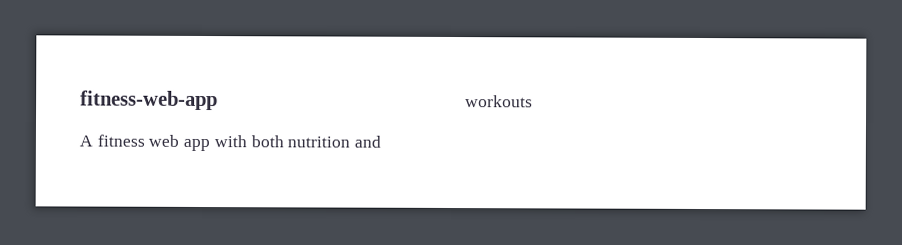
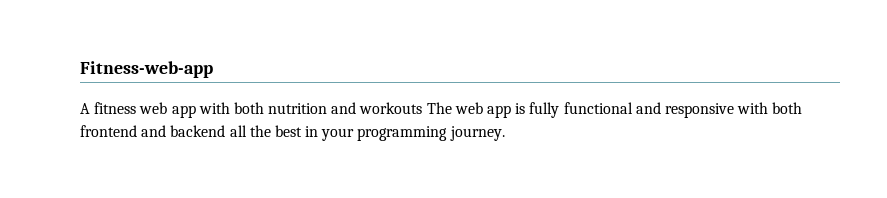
[80,90,218,111] fitness-web-app -> [80,61,213,78] Fitness-web-app
(533, 101) none -> [426,102,803,118] [80,125,505,141] The web app is fully functional and responsive with both frontend and backend all the best in your programming journey.

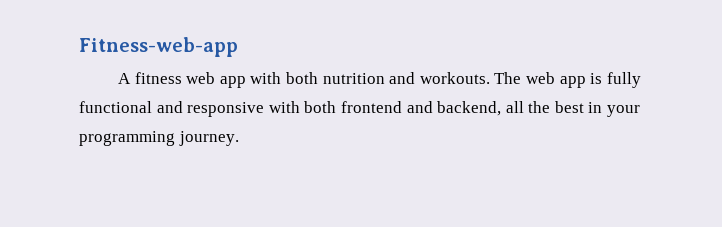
[359,102,423,114] workouts -> [419,72,490,84] workouts.
[170,125,226,137] backend -> [437,101,502,116] backend,

